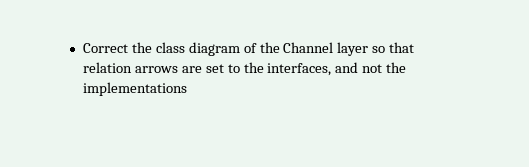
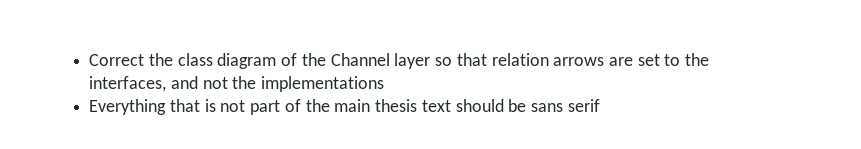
(187, 89) none -> [89,99,600,115] // Everything that is not part of the main thesis text should be sans serif

